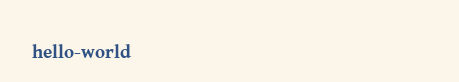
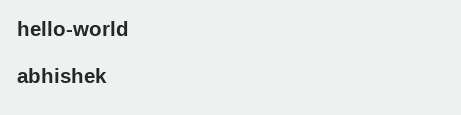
(131, 51) none -> [17,68,107,83] // abhishek

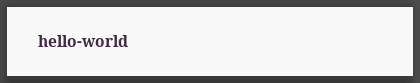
[17,68,107,83] // abhishek -> (128, 41) none

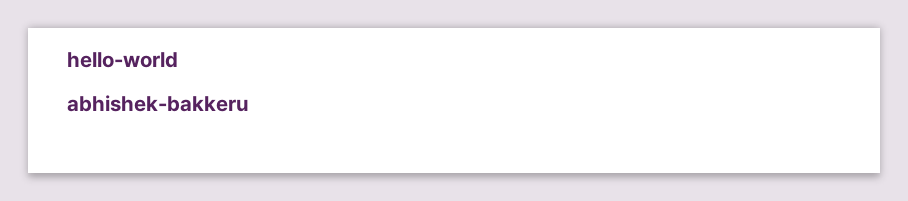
(128, 41) none -> [67,95,249,112] // abhishek-bakkeru

